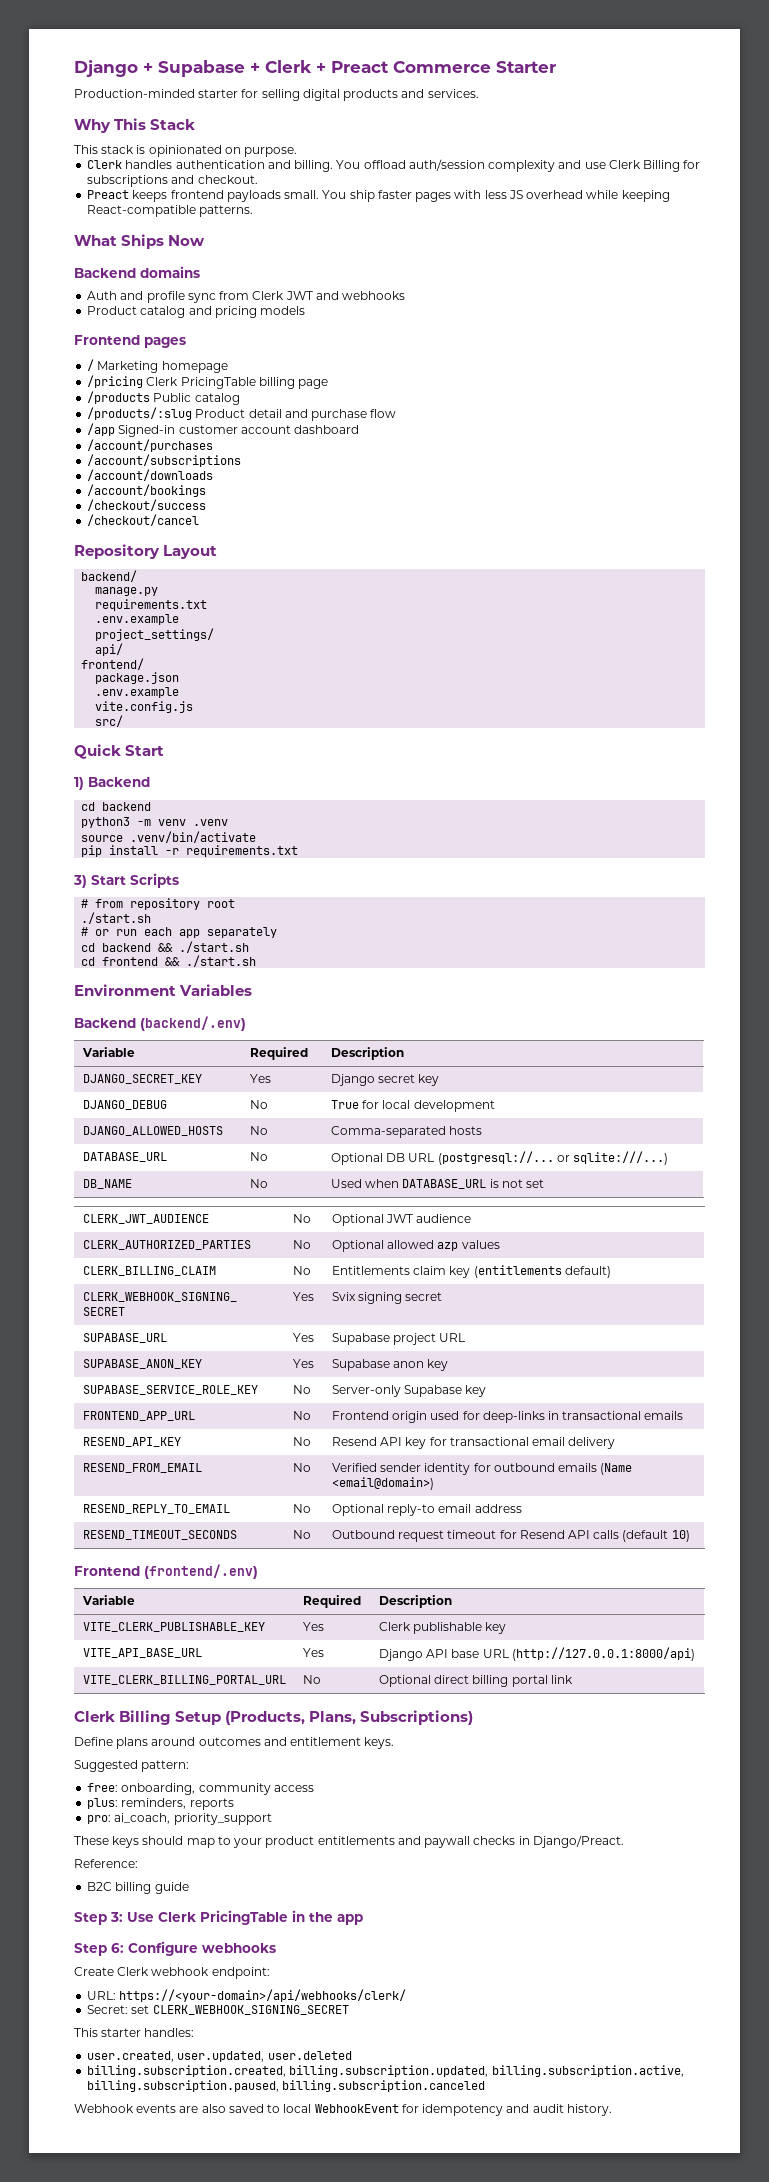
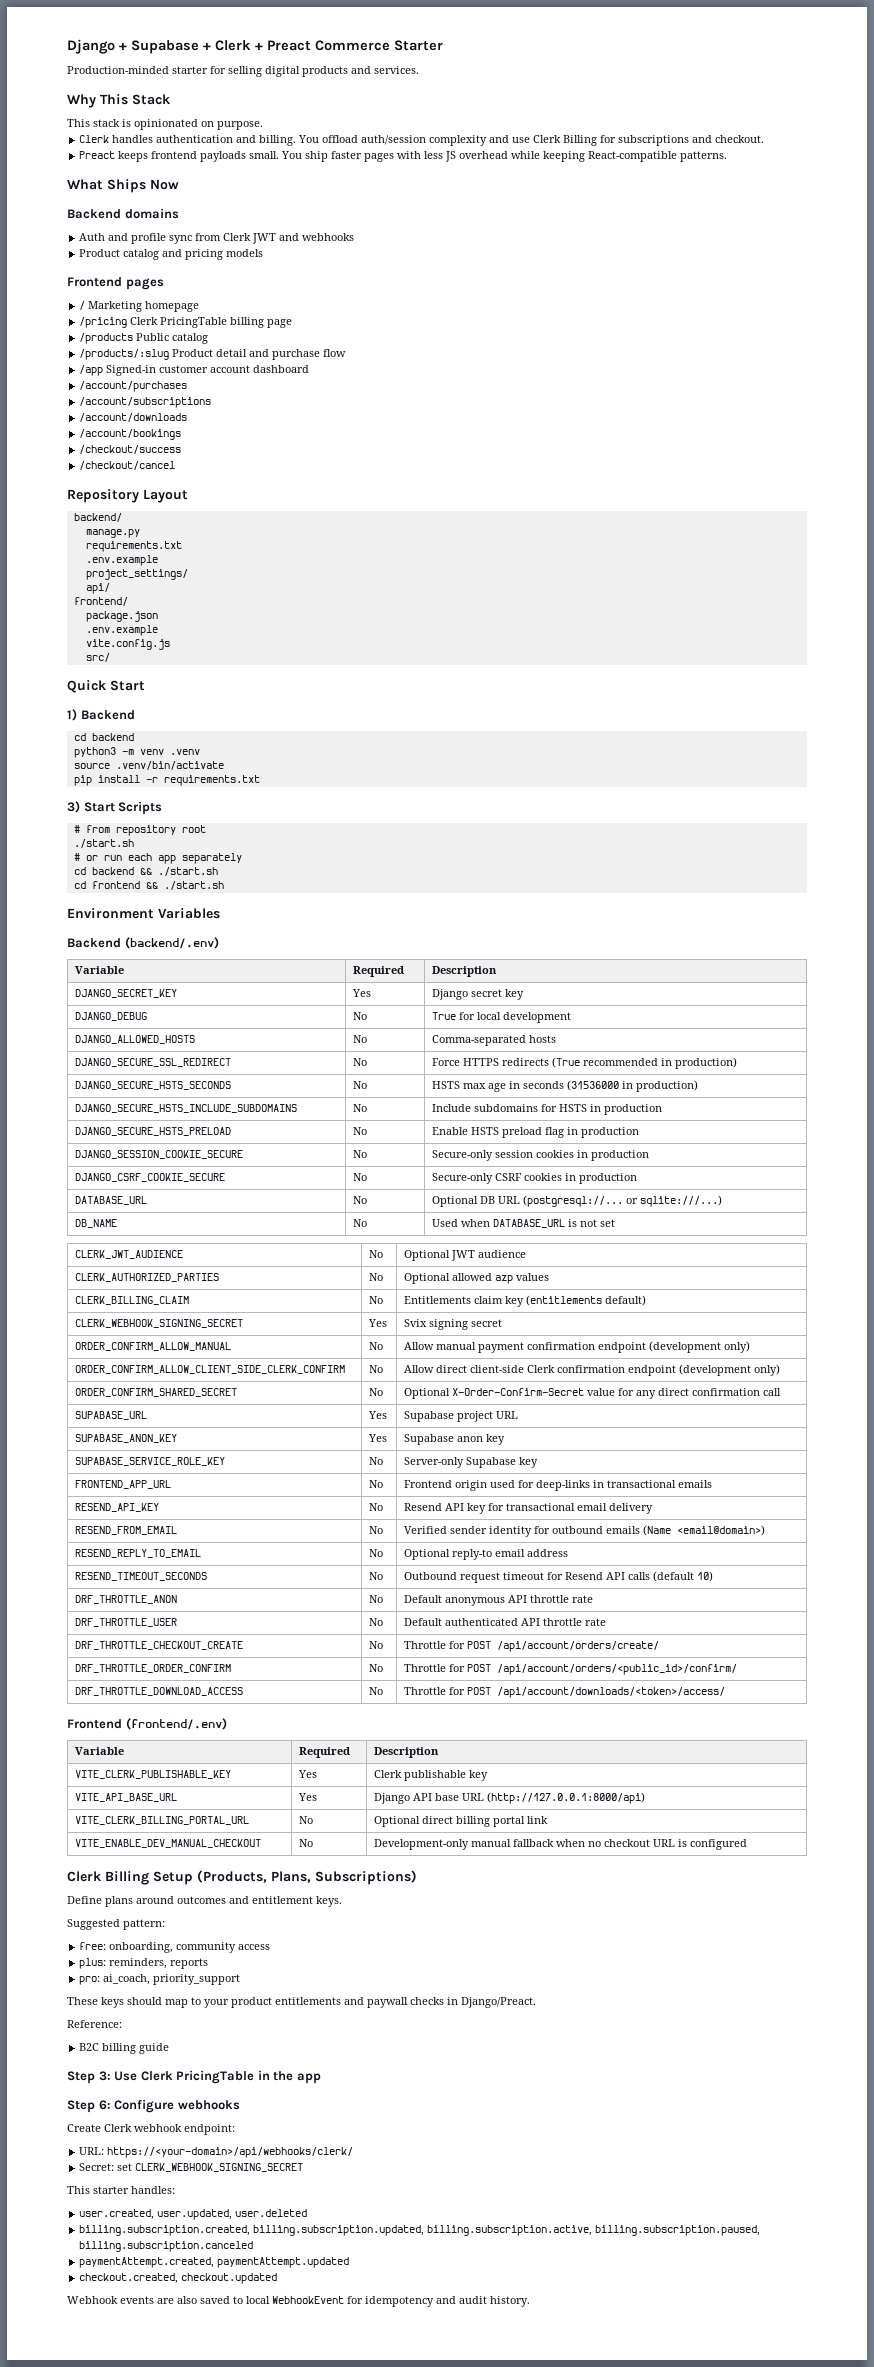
(483, 1130) none -> [74,1058,231,1067] [352,1058,367,1066] [431,1057,737,1069] [74,1081,231,1090] [352,1081,367,1089] [431,1080,698,1092] [74,1104,297,1113] [352,1104,367,1112] [431,1104,662,1115] [74,1127,231,1136] [352,1127,367,1135] [431,1127,639,1138] [74,1150,243,1159] [352,1150,367,1158] [431,1150,649,1161] [74,1173,225,1182] [352,1173,367,1181] [431,1173,637,1184] // DJANGO_SECURE_SSL_REDIRECT | No | Force HTTPS redirects (True recommended in production) // DJANGO_SECURE_HSTS_SECONDS | No | HSTS max age in seconds (31536000 in production) // DJANGO_SECURE_HSTS_INCLUDE_SUBDOMAINS | No | Include subdomains for HSTS in production // DJANGO_SECURE_HSTS_PRELOAD | No | Enable HSTS preload flag in production // DJANGO_SESSION_COOKIE_SECURE | No | Secure-only session cookies in production // DJANGO_CSRF_COOKIE_SECURE | No | Secure-only CSRF cookies in production
(443, 1296) none -> [74,1342,231,1351] [368,1342,383,1350] [403,1341,750,1353] [74,1365,345,1374] [368,1365,383,1373] [403,1364,780,1376] [74,1388,237,1397] [368,1388,383,1396] [403,1388,781,1399] // ORDER_CONFIRM_ALLOW_MANUAL | No | Allow manual payment confirmation endpoint (development only) // ORDER_CONFIRM_ALLOW_CLIENT_SIDE_CLERK_CONFIRM | No | Allow direct client-side Clerk confirmation endpoint (development only) // ORDER_CONFIRM_SHARED_SECRET | No | Optional X-Order-Confirm-Secret value for any direct confirmation call
(690, 1536) none -> [74,1595,177,1604] [368,1595,383,1603] [403,1595,593,1606] [74,1618,177,1627] [368,1618,383,1626] [403,1618,606,1626] [74,1641,243,1650] [368,1641,383,1649] [403,1641,659,1652] [74,1664,231,1673] [368,1664,383,1672] [403,1664,737,1675] [74,1687,243,1696] [368,1687,383,1695] [403,1687,725,1698] // DRF_THROTTLE_ANON | No | Default anonymous API throttle rate // DRF_THROTTLE_USER | No | Default authenticated API throttle rate // DRF_THROTTLE_CHECKOUT_CREATE | No | Throttle for POST /api/account/orders/create/ // DRF_THROTTLE_ORDER_CONFIRM | No | Throttle for POST /api/account/orders/<public_id>/confirm/ // DRF_THROTTLE_DOWNLOAD_ACCESS | No | Throttle for POST /api/account/downloads/<token>/access/
(573, 1679) none -> [74,1839,261,1848] [298,1839,313,1847] [373,1839,747,1850] // VITE_ENABLE_DEV_MANUAL_CHECKOUT | No | Development-only manual fallback when no checkout URL is configured
(486, 2086) none -> [79,2257,350,2268] [79,2273,278,2284] // paymentAttempt.created, paymentAttempt.updated // checkout.created, checkout.updated

